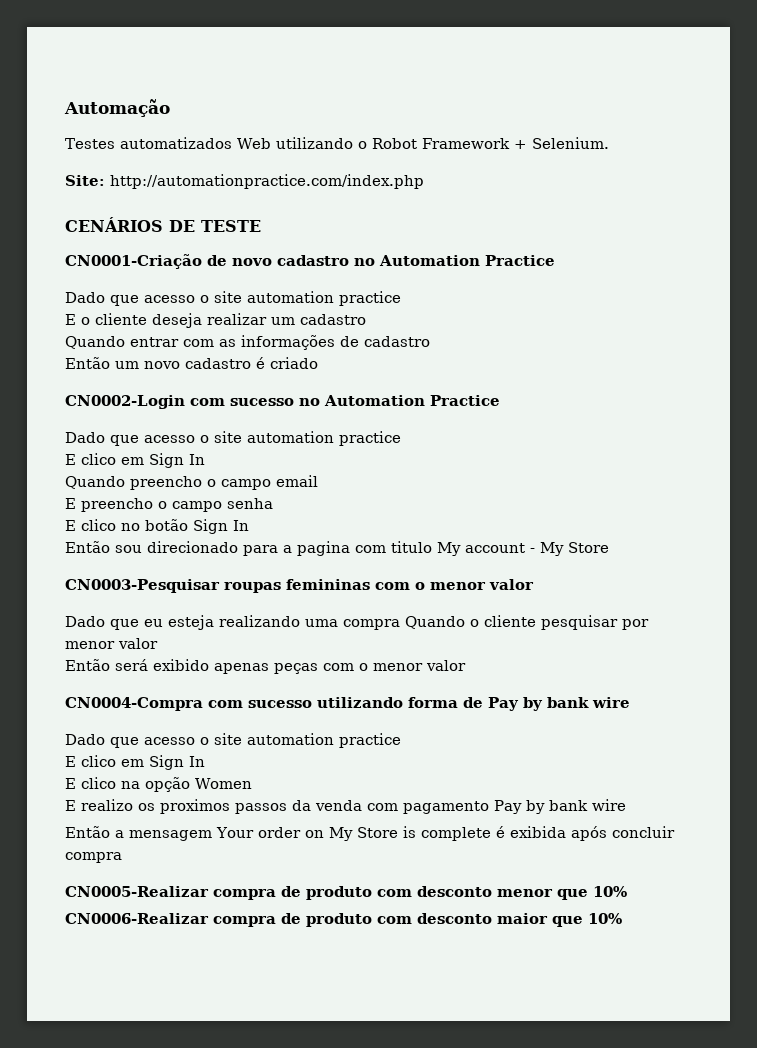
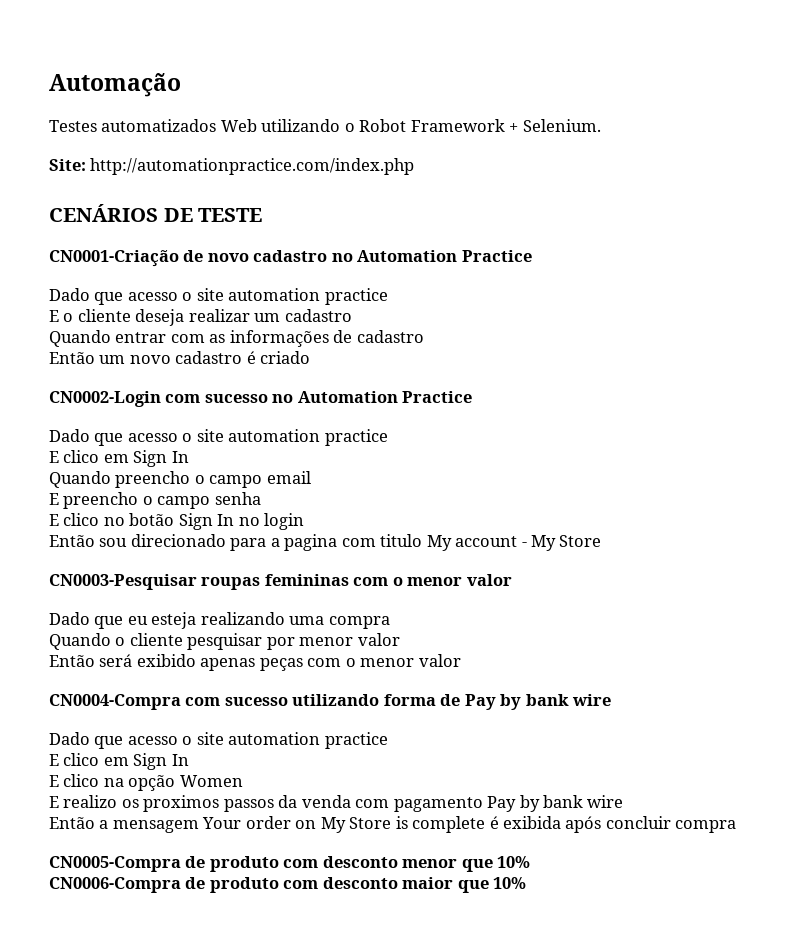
(249, 525) none -> [238,513,305,530] no login
(400, 624) none -> (390, 622) //
[65,886,276,900] CN0005-Realizar compra -> [49,856,181,872] CN0005-Compra
[65,913,276,927] CN0006-Realizar compra -> [49,877,181,893] CN0006-Compra

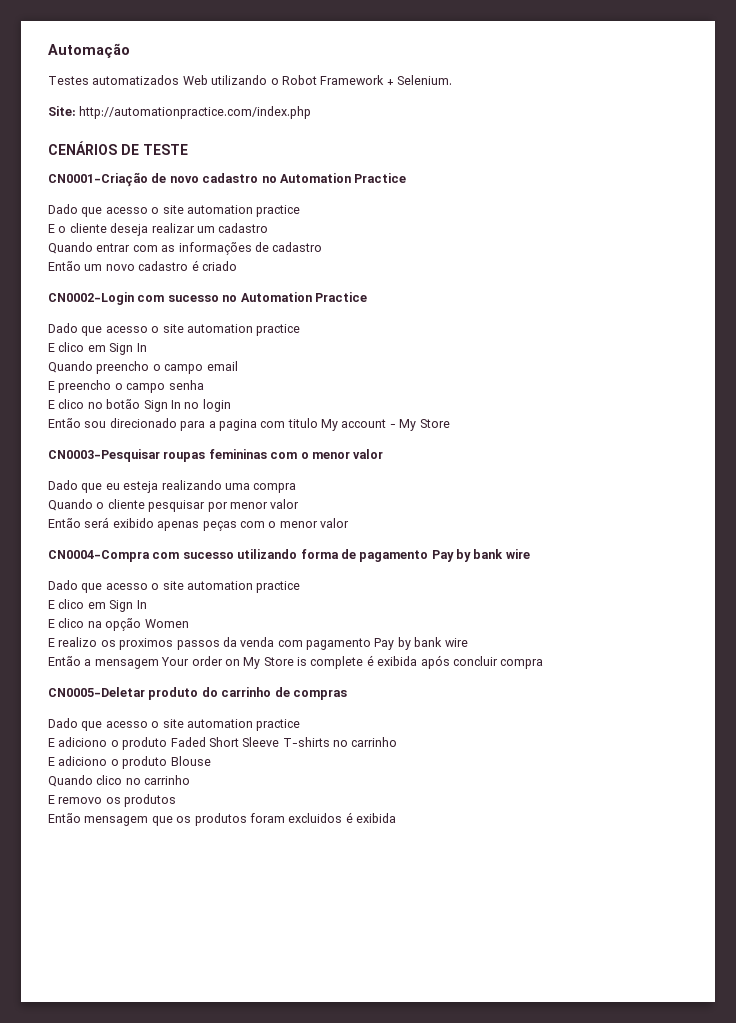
(461, 700) none -> [359,550,429,562] pagamento
[49,856,531,872] [49,877,527,893] CN0005-Compra de produto com desconto menor que 10% // CN0006-Compra de produto com desconto maior que 10% -> [48,687,347,700] [48,718,301,731] [48,737,398,750] [48,756,211,769] [48,775,191,787] [48,794,177,807] [48,812,396,826] CN0005-Deletar produto do carrinho de compras // Dado que acesso o site automation practice // E adiciono o produto Faded Short Sleeve T-shirts no carrinho // E adiciono o produto Blouse // Quando clico no carrinho // E removo os produtos // Então mensagem que os produtos foram excluidos é exibida

